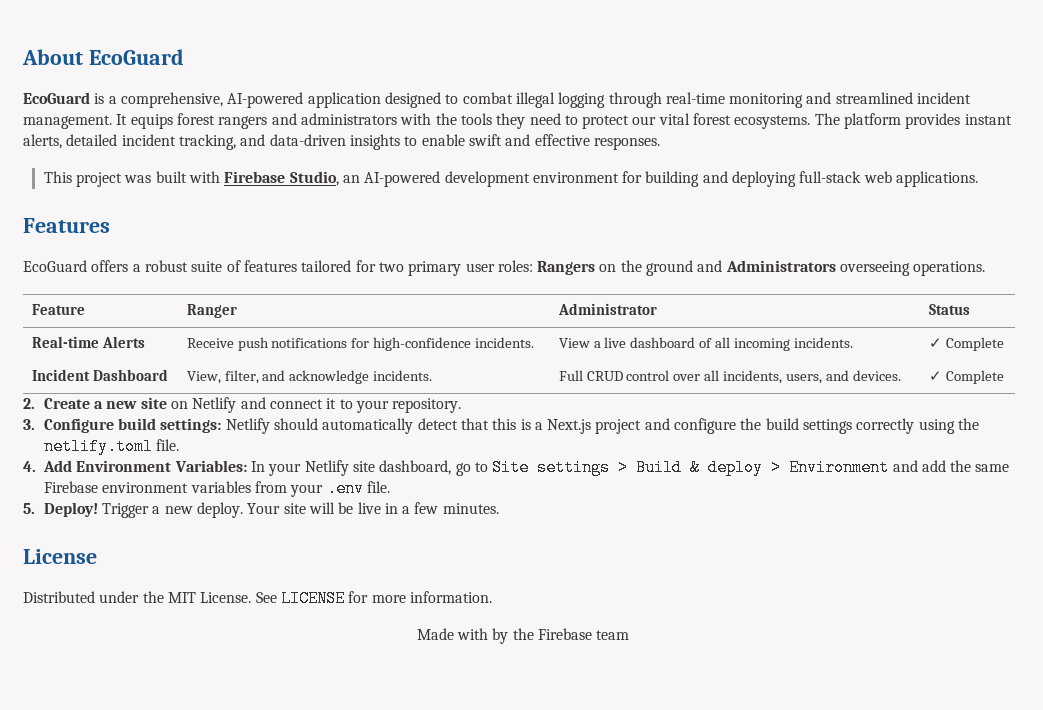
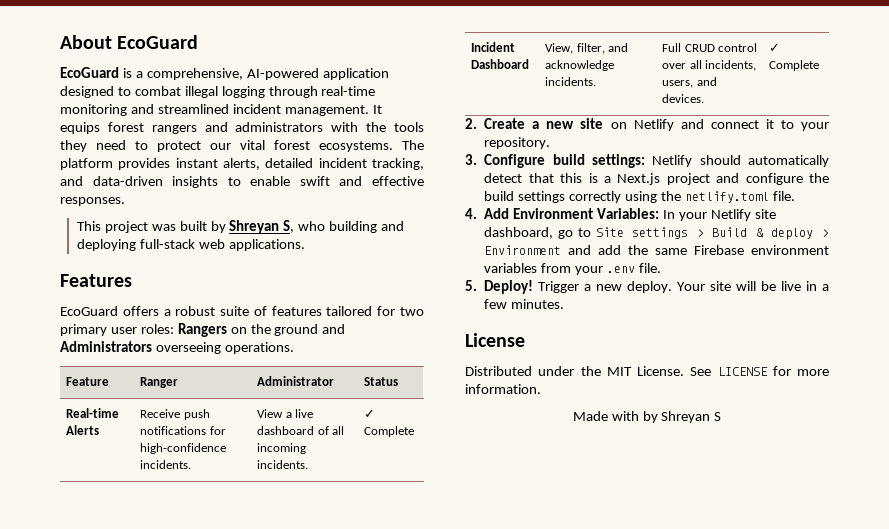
[188,171,643,187] with Firebase Studio, an AI-powered development environment for -> [210,220,326,234] by Shreyan S, who
[512,628,630,640] the Firebase team -> [661,411,722,423] Shreyan S

